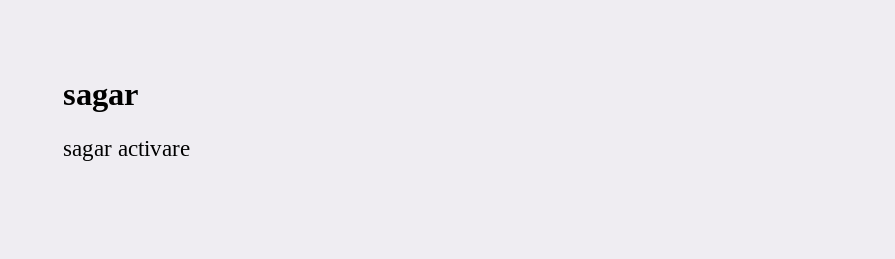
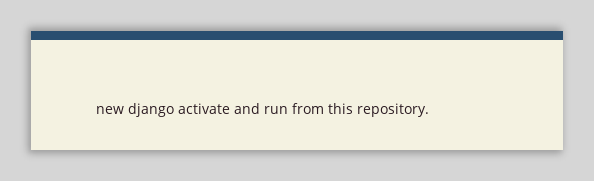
[63,88,138,112] [63,141,191,161] sagar // sagar activare -> [96,103,429,117] new django activate and run from this repository.

